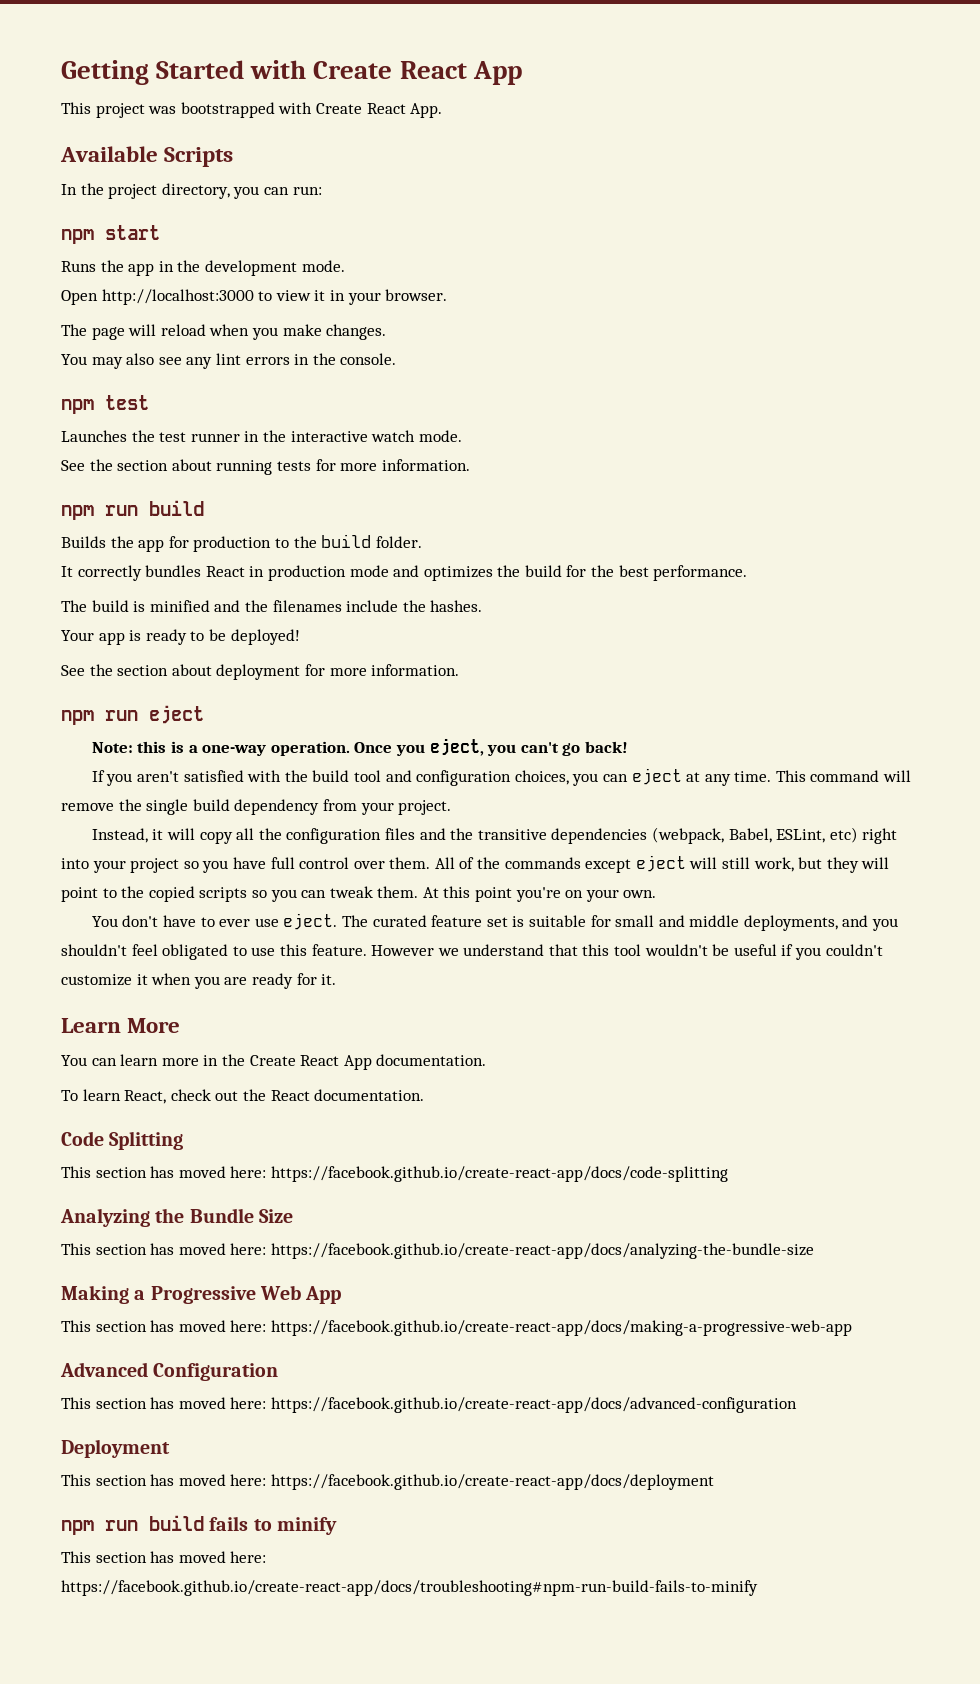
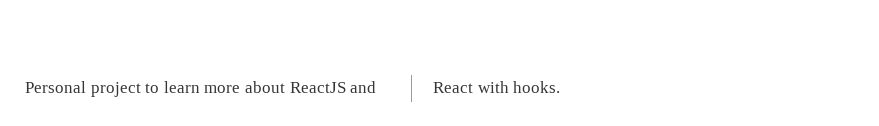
[61,60,522,85] [61,102,443,118] [60,146,234,167] [61,183,322,199] [61,225,160,244] [61,260,345,276] [61,289,448,305] [61,324,387,340] [61,353,397,369] [61,395,149,414] [61,430,462,442] [61,459,470,475] [61,500,204,520] [61,534,422,552] [61,565,748,581] [61,600,483,612] [61,629,300,645] [61,664,460,680] [61,705,204,725] [91,738,628,756] [91,768,912,786] [61,799,452,815] [91,827,898,844] [61,855,890,873] [61,886,657,902] [91,913,899,931] [61,944,883,960] [61,973,337,989] [61,1018,181,1033] [61,1054,487,1070] [61,1089,425,1104] [61,1131,184,1150] [61,1166,728,1182] [60,1208,293,1227] [61,1243,814,1259] [61,1285,342,1304] [61,1320,852,1336] [60,1362,279,1381] [61,1397,797,1413] [61,1439,170,1458] [61,1474,714,1490] [61,1515,337,1535] [61,1551,267,1563] [61,1580,758,1596] Getting Started with Create React App // This project was bootstrapped with Create React App. // Available Scripts // In the project directory, you can run: // npm start // Runs the app in the development mode. // Open http://localhost:3000 to view it in your browser. // The page will reload when you make changes. // You may also see any lint errors in the console. // npm test // Launches the test runner in the interactive watch mode. // See the section about running tests for more information. // npm run build // Builds the app for production to the build folder. // It correctly bundles React in production mode and optimizes the build for the best performance. // The build is minified and the filenames include the hashes. // Your app is ready to be deployed! // See the section about deployment for more information. // npm run eject // Note: this is a one-way operation. Once you eject, you can't go back! // If you aren't satisfied with the build tool and configuration choices, you can eject at any time. This command will remove the single build dependency from your project. // Instead, it will copy all the configuration files and the transitive dependencies (webpack, Babel, ESLint, etc) right into your project so you have full control over them. All of the commands except eject will still work, but they will point to the copied scripts so you can tweak them. At this point you're on your own. // You don't have to ever use eject. The curated feature set is suitable for small and middle deployments, and you shouldn't feel obligated to use this feature. However we understand that this tool wouldn't be useful if you couldn't customize it when you are ready for it. // Learn More // You can learn more in the Create React App documentation. // To learn React, check out the React documentation. // Code Splitting // This section has moved here: https://facebook.github.io/create-react-app/docs/code-splitting // Analyzing the Bundle Size // This section has moved here: https://facebook.github.io/create-react-app/docs/analyzing-the-bundle-size // Making a Progressive Web App // This section has moved here: https://facebook.github.io/create-react-app/docs/making-a-progressive-web-app // Advanced Configuration // This section has moved here: https://facebook.github.io/create-react-app/docs/advanced-configuration // Deployment // This section has moved here: https://facebook.github.io/create-react-app/docs/deployment // npm run build fails to minify // This section has moved here: https://facebook.github.io/create-react-app/docs/troubleshooting#npm-run-build-fails-to-minify -> [25,81,561,97] Personal project to learn more about ReactJS and React with hooks.

